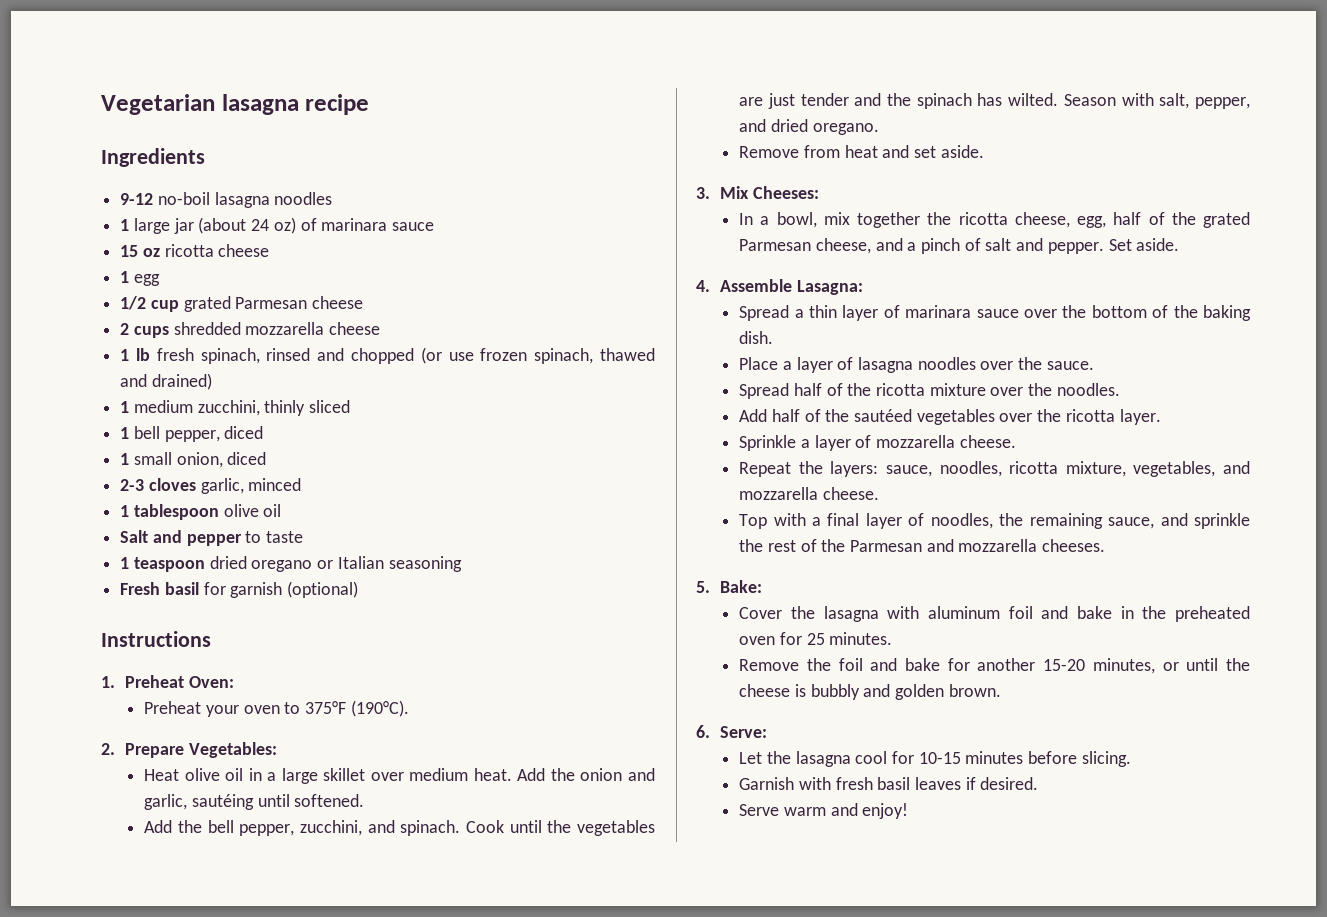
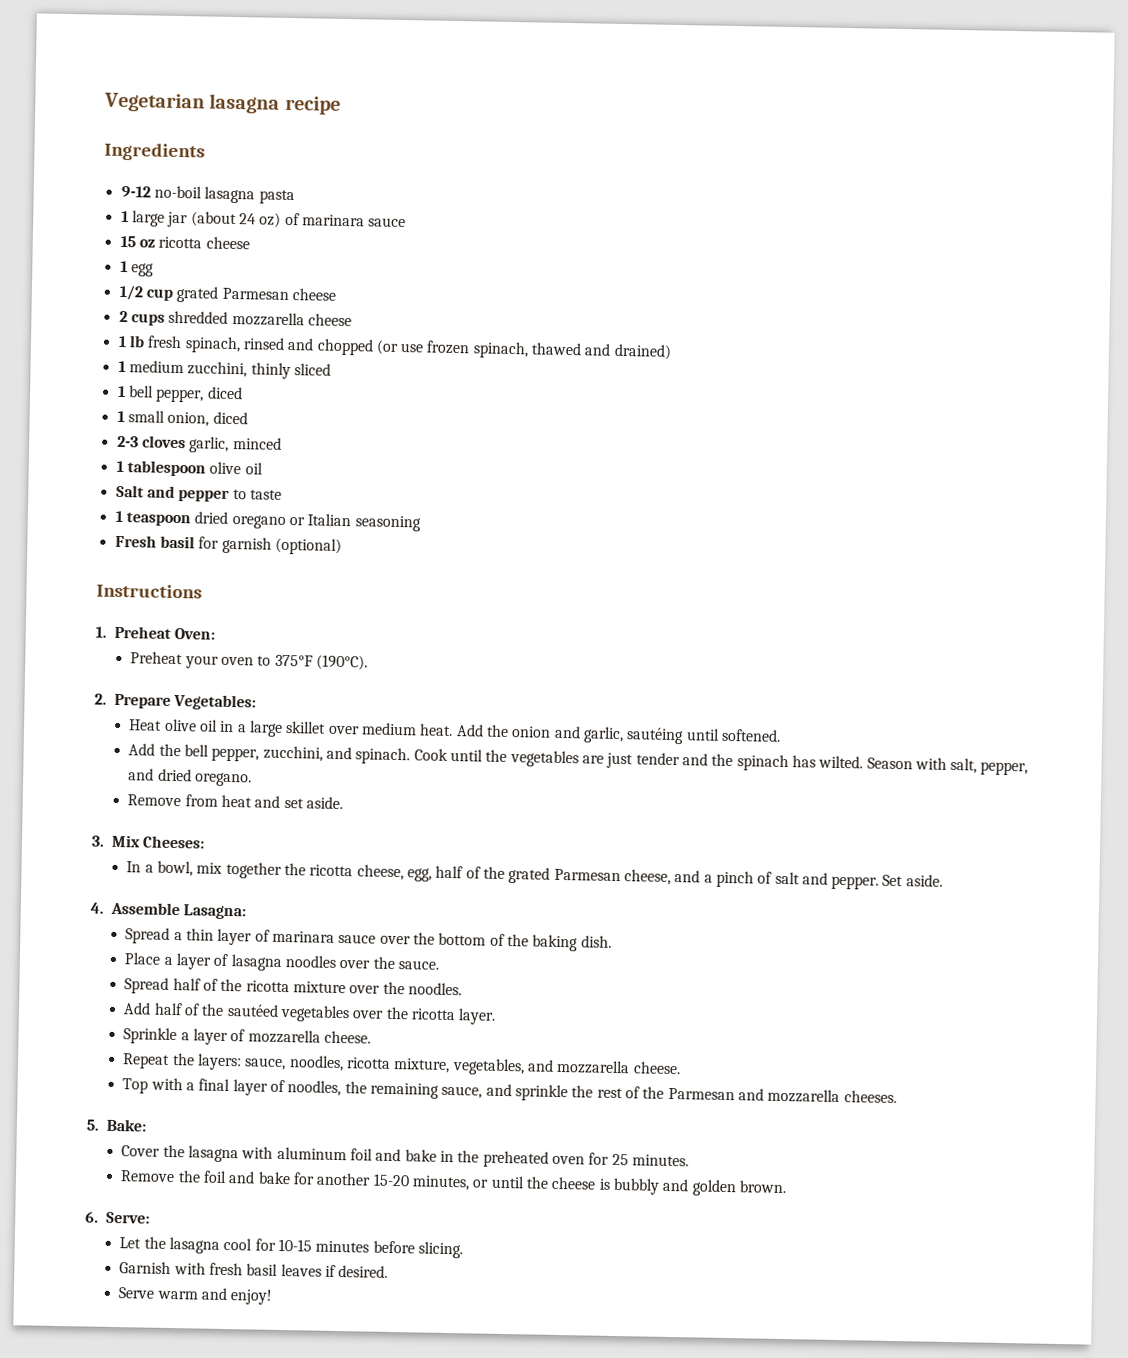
[274,192,333,205] noodles -> [258,189,295,205] pasta

